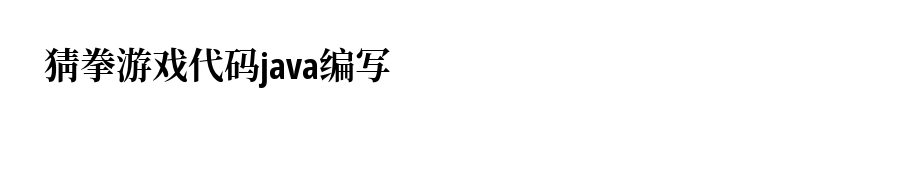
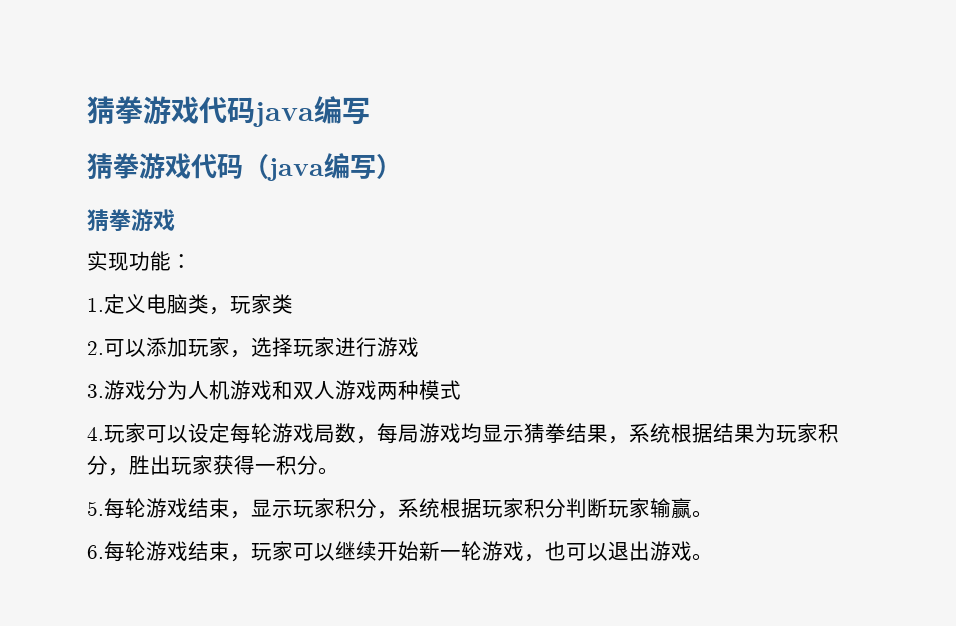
(391, 65) none -> [87,153,402,181] [87,209,175,232] [87,251,192,271] [87,294,293,315] [87,337,419,358] [87,380,461,400] [87,423,839,444] [87,455,339,476] [87,498,713,519] [87,541,713,562] // 猜拳游戏代码（java编写） // 猜拳游戏 // 实现功能： // 1.定义电脑类，玩家类 // 2.可以添加玩家，选择玩家进行游戏 // 3.游戏分为人机游戏和双人游戏两种模式 // 4.玩家可以设定每轮游戏局数，每局游戏均显示猜拳结果，系统根据结果为玩家积分，胜出玩家获得一积分。 // 5.每轮游戏结束，显示玩家积分，系统根据玩家积分判断玩家输赢。 // 6.每轮游戏结束，玩家可以继续开始新一轮游戏，也可以退出游戏。

